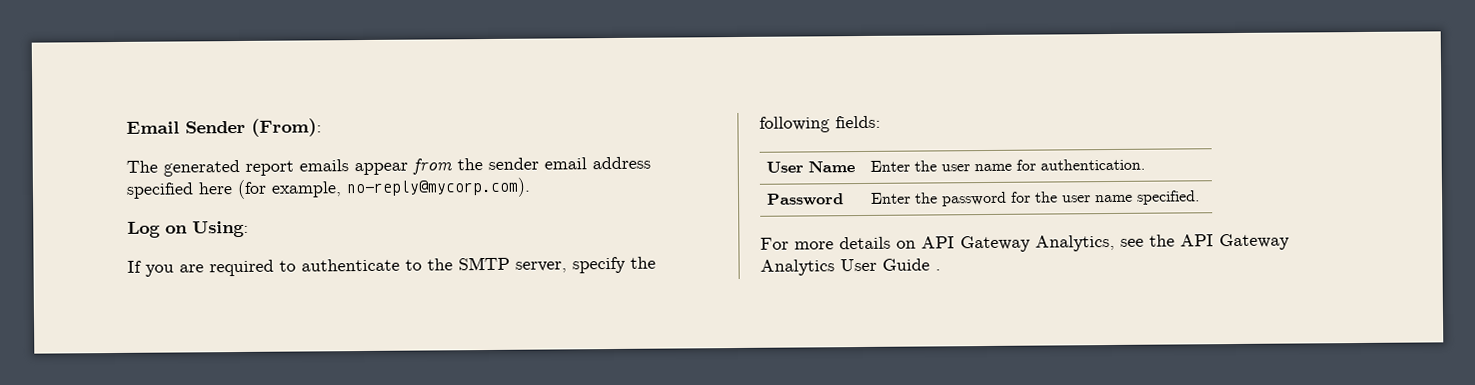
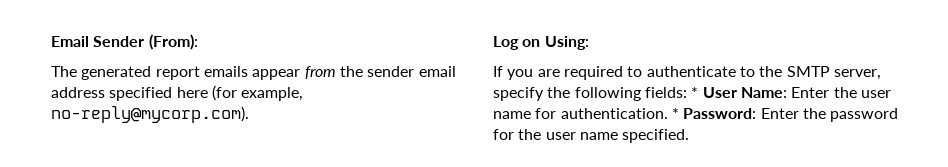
[766,161,856,173] // User Name | -> [691,87,787,98] * User Name:
[767,193,845,206] // Password | -> [671,108,757,119] * Password:
[760,233,1290,253] [760,258,941,276] // For more details on API Gateway Analytics, see the API Gateway Analytics User Guide . -> (690, 136) none

